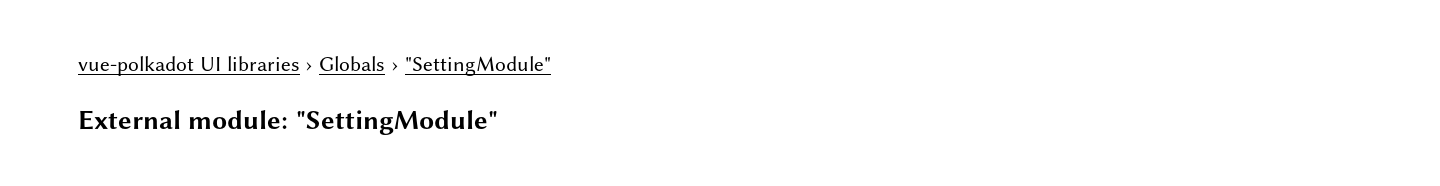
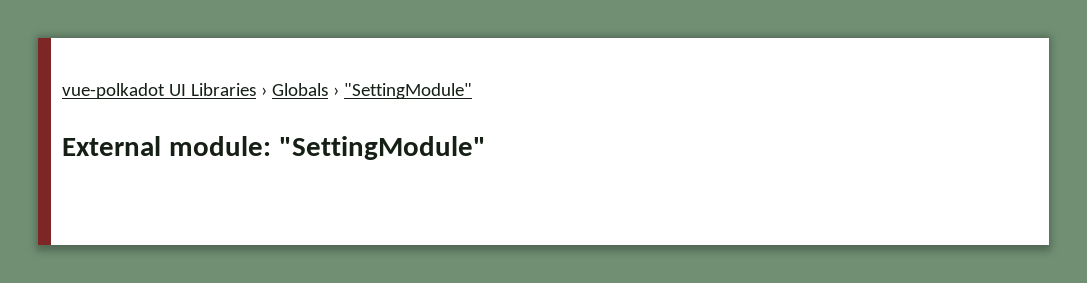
[226,56,300,71] libraries -> [190,83,256,96] Libraries

